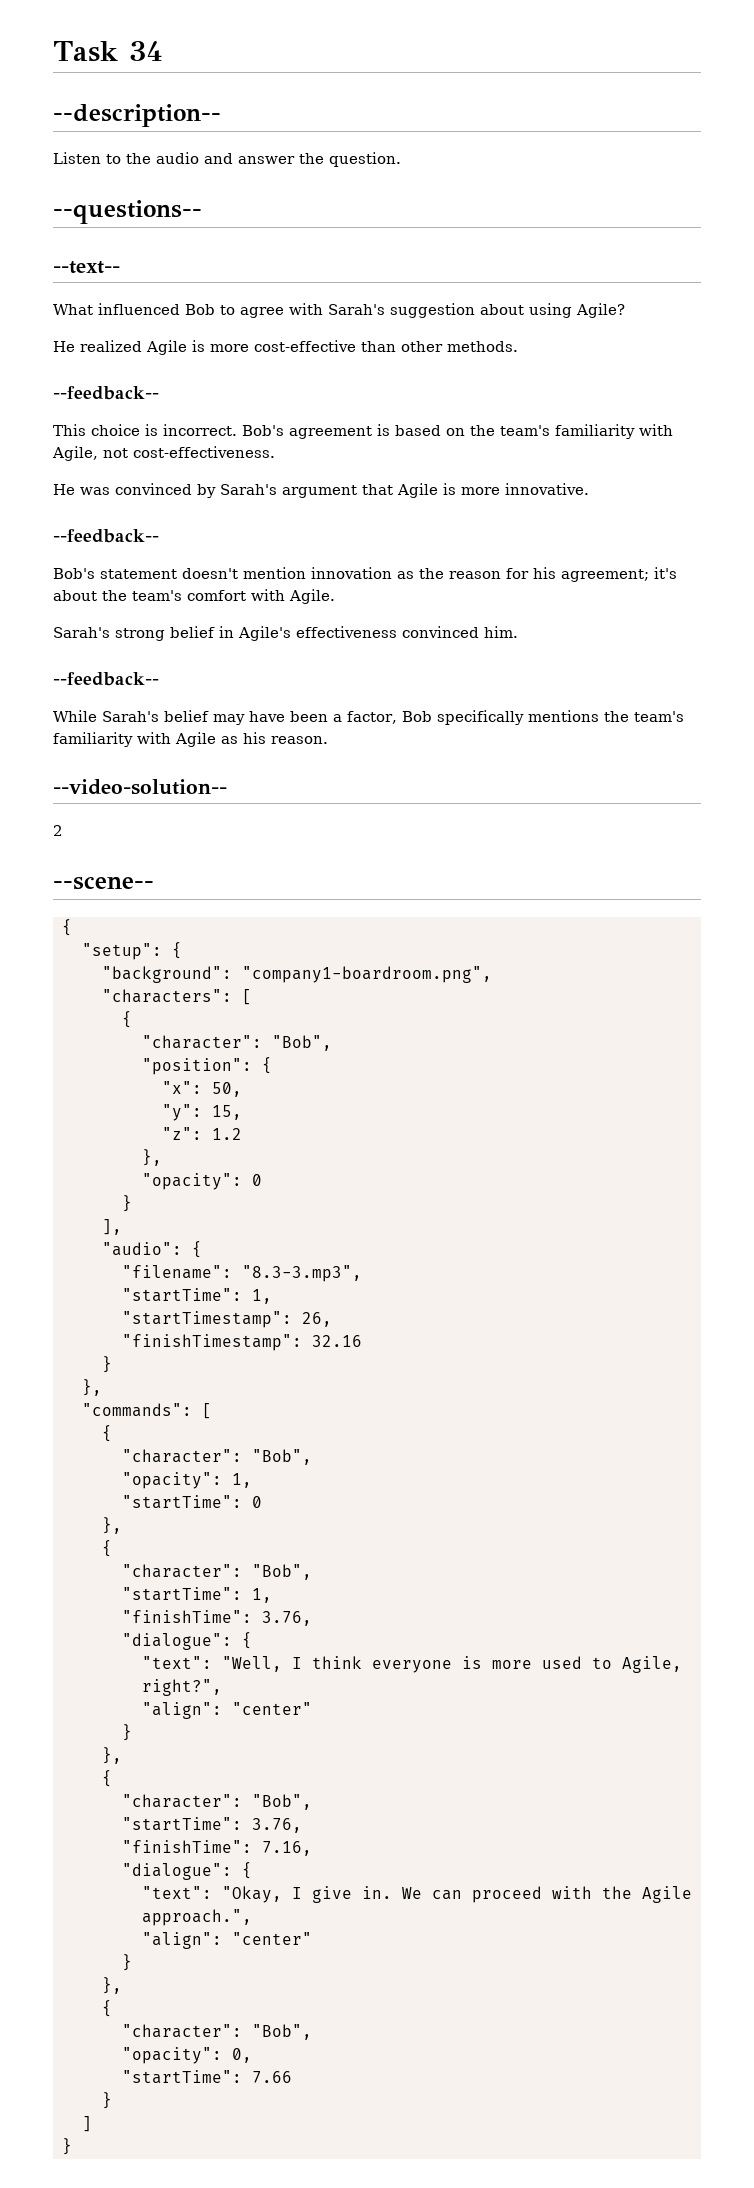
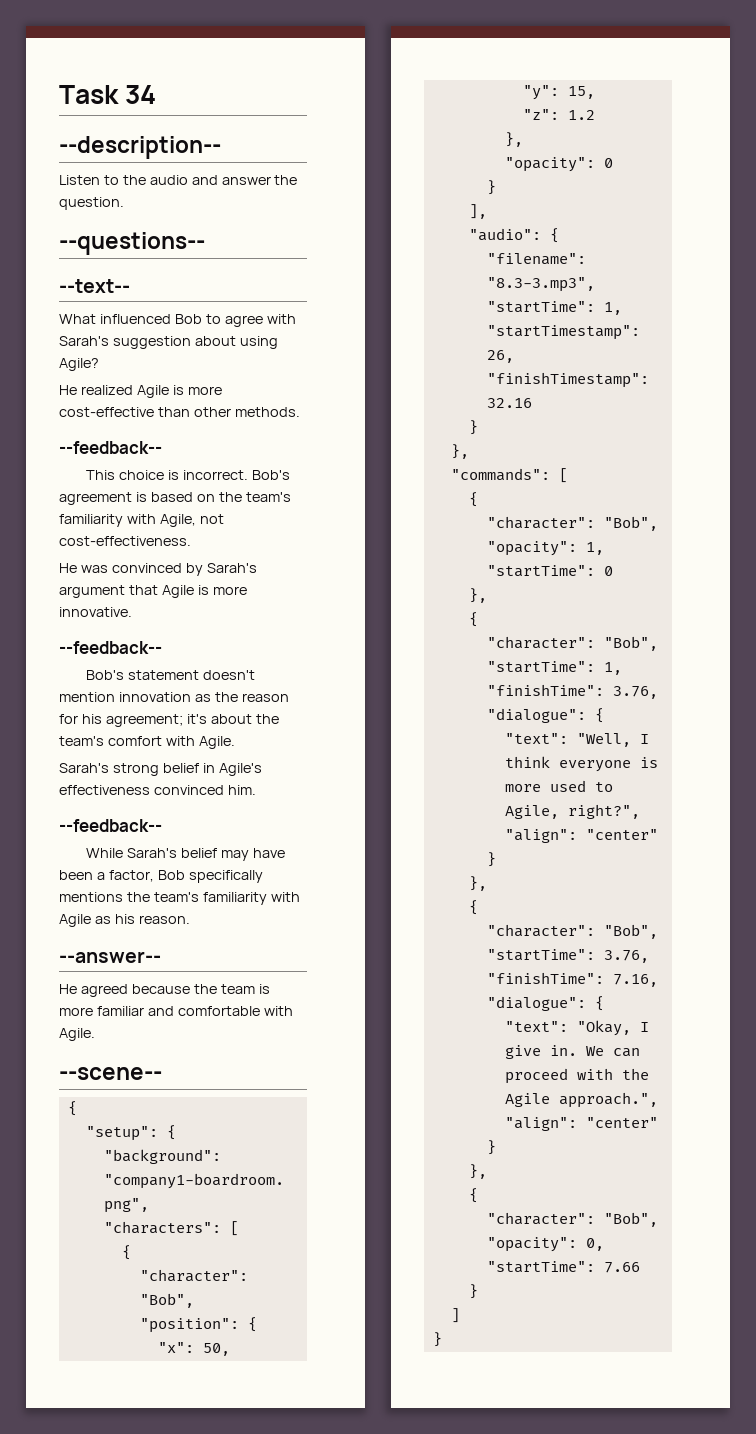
[53,779,227,795] [53,825,63,836] --video-solution-- // 2 -> [59,951,161,963] [59,984,270,997] [59,1006,293,1016] [59,1028,95,1041] --answer-- // He agreed because the team is more familiar and comfortable with Agile.

